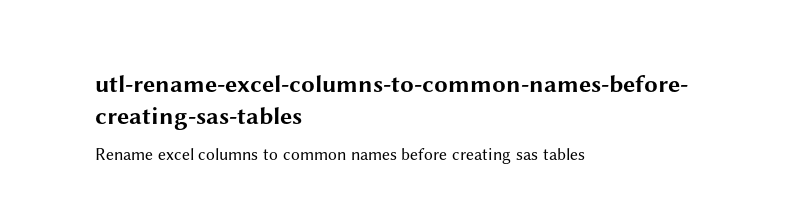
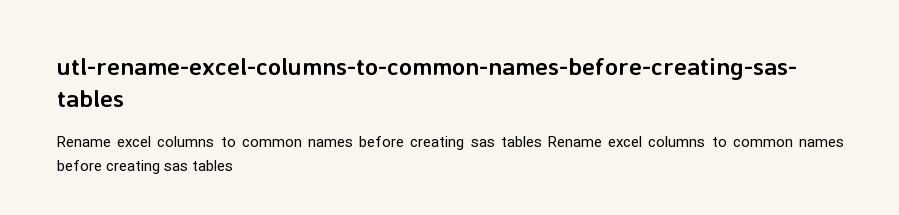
(585, 154) none -> [548,136,845,147] [57,160,234,174] Rename excel columns to common names before creating sas tables

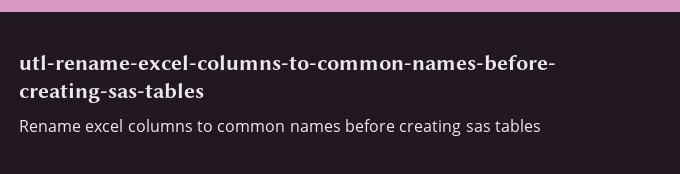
[548,136,845,147] [57,160,234,174] Rename excel columns to common names before creating sas tables -> (541, 125) none

